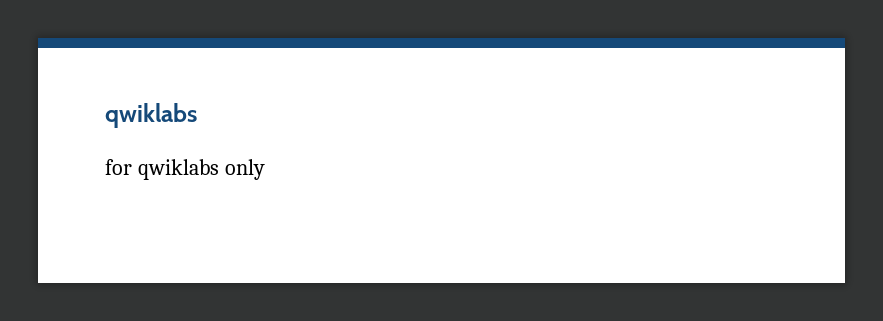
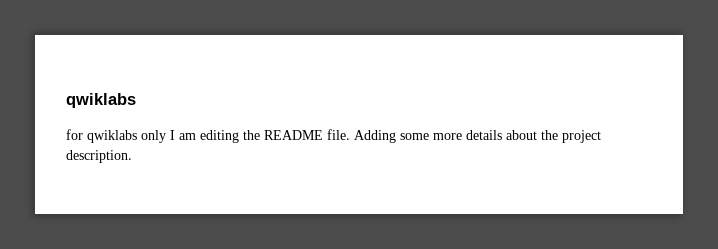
(265, 169) none -> [170,129,601,143] [66,150,132,163] I am editing the README file. Adding some more details about the project description.

